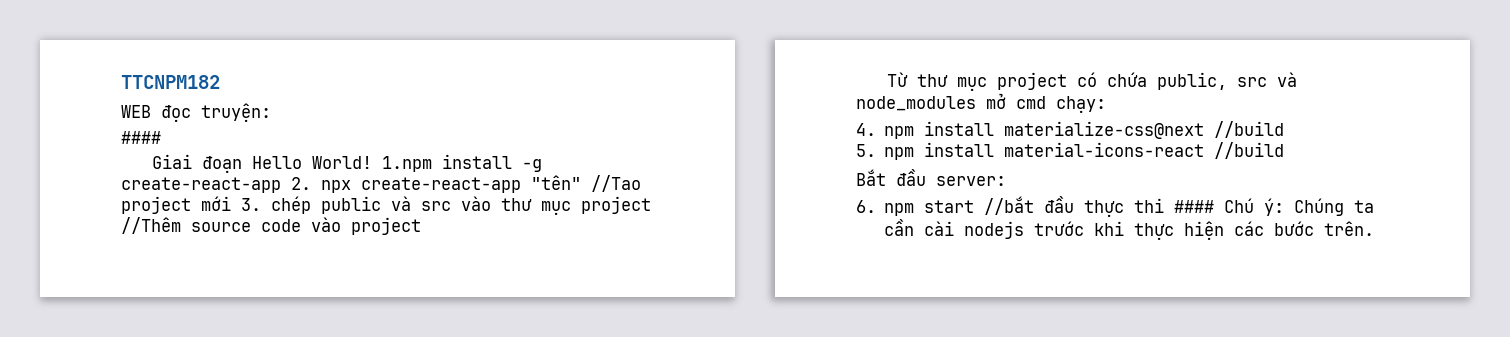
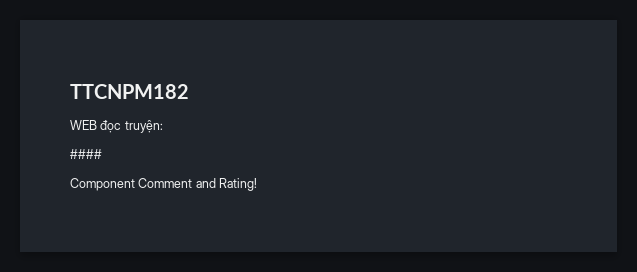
[152,154,543,173] [121,175,641,193] [121,196,651,215] [121,217,421,235] [887,72,1298,91] [856,93,1106,113] [856,121,1285,139] [856,142,1285,160] [856,169,1006,186] [856,196,1375,217] [884,219,1375,240] Giai đoạn Hello World! 1.npm install -g create-react-app 2. npx create-react-app "tên" //Tao project mới 3. chép public và src vào thư mục project //Thêm source code vào project // Từ thư mục project có chứa public, src và node_modules mở cmd chạy: // 4. npm install materialize-css@next //build // 5. npm install material-icons-react //build // Bắt đầu server: // 6. npm start //bắt đầu thực thi #### Chú ý: Chúng ta cần cài nodejs trước khi thực hiện các bước trên. -> [70,178,258,191] Component Comment and Rating!

